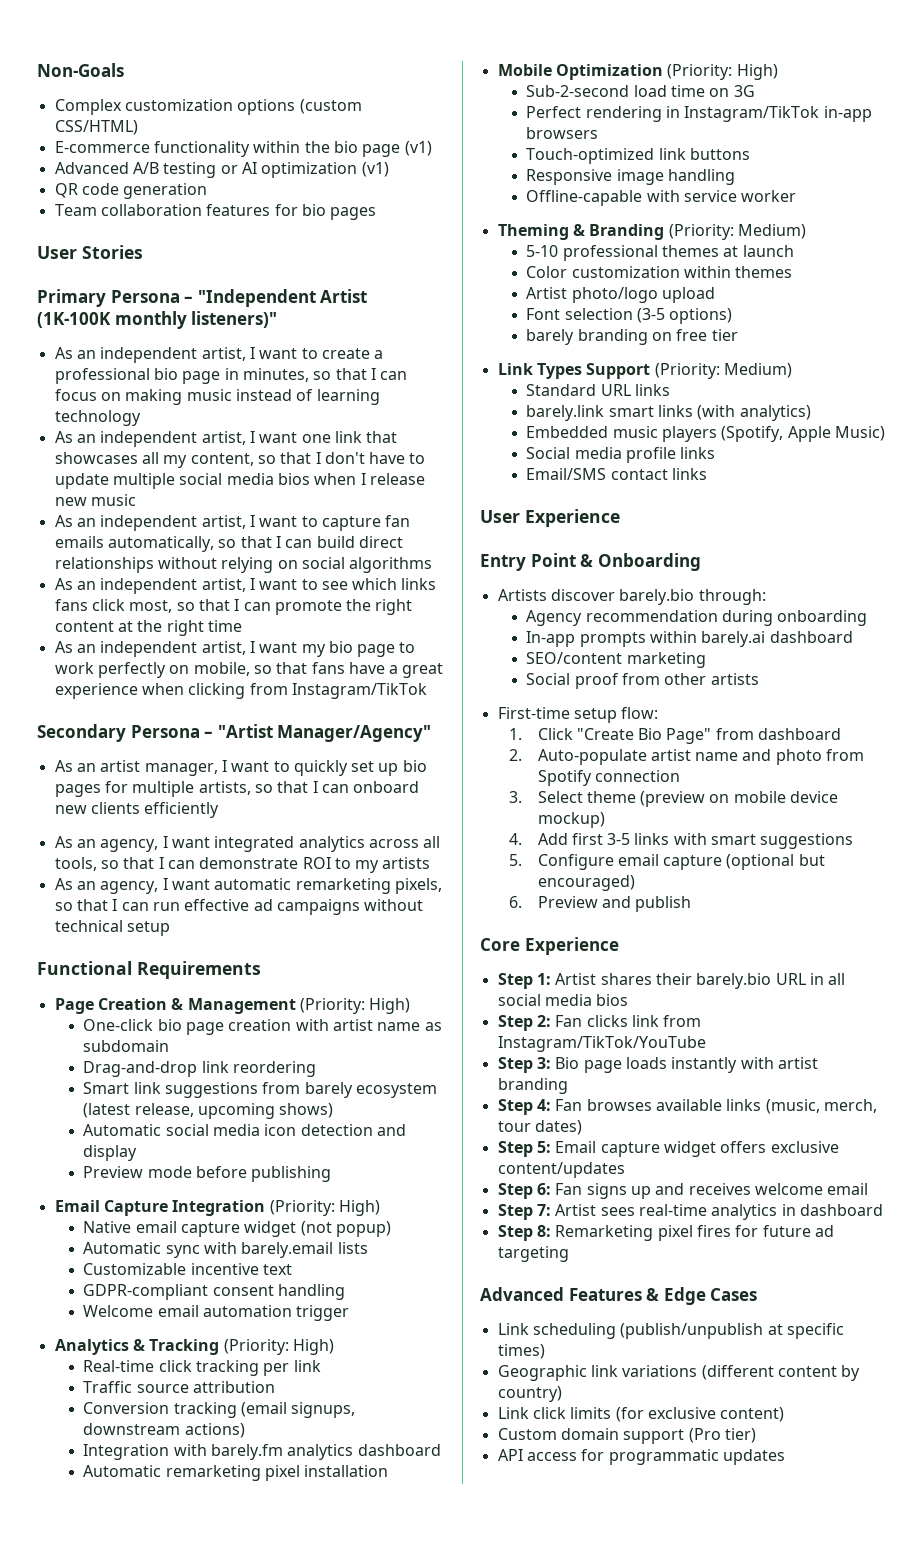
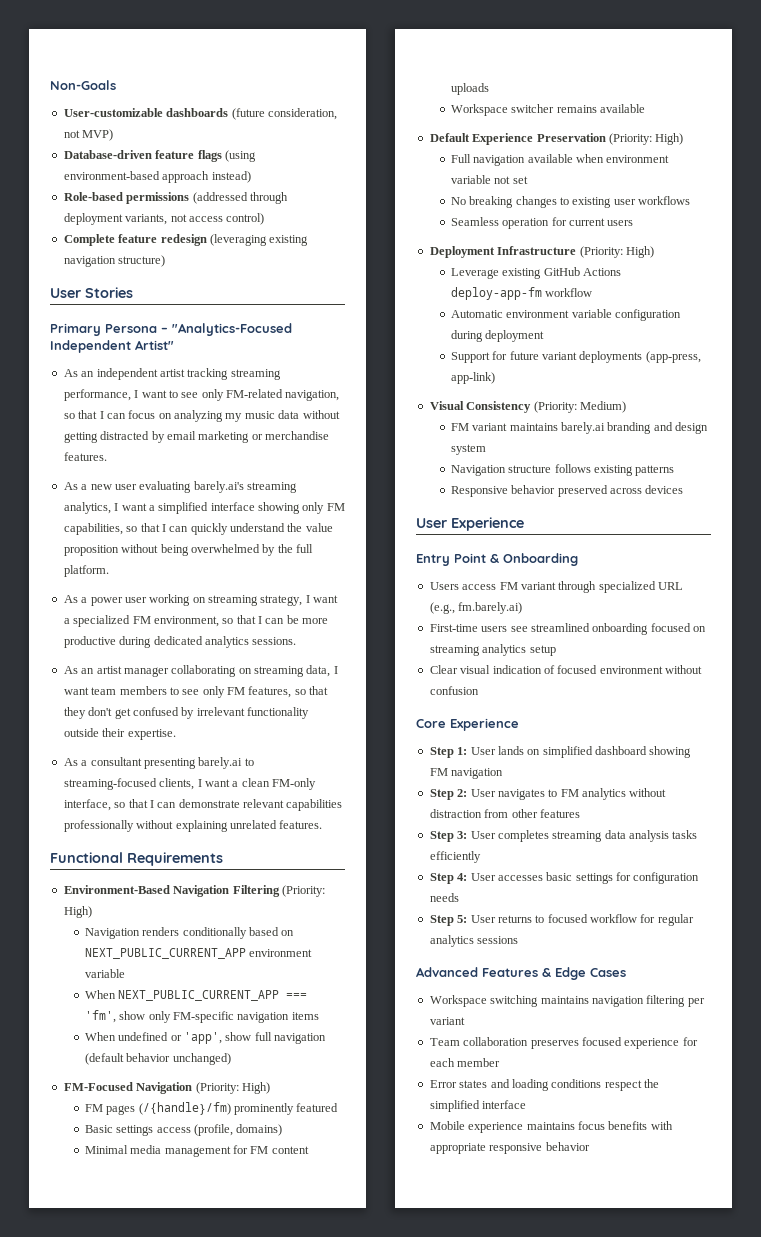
[54,99,362,115] [54,120,138,135] [54,141,432,157] [54,162,389,178] [54,183,208,199] [54,204,377,220] Complex customization options (custom CSS/HTML) // E-commerce functionality within the bio page (v1) // Advanced A/B testing or AI optimization (v1) // QR code generation // Team collaboration features for bio pages -> [63,108,337,120] [63,129,114,141] [63,150,256,162] [63,171,251,183] [63,192,288,204] [63,213,265,225] [63,234,309,246] [63,255,166,267] User-customizable dashboards (future consideration, not MVP) // Database-driven feature flags (using environment-based approach instead) // Role-based permissions (addressed through deployment variants, not access control) // Complete feature redesign (leveraging existing navigation structure)
[197,289,368,307] [37,311,278,329] [54,347,384,363] [54,368,309,384] "Independent Artist (1K-100K monthly listeners)" // As an independent artist, I want to create a professional bio page in minutes, -> [172,323,292,336] [50,340,174,353] [63,368,281,380] [63,389,340,401] "Analytics-Focused Independent Artist" // As an independent artist tracking streaming performance, I want to see only FM-related navigation,
[125,389,380,405] [54,410,141,426] [54,431,398,447] [54,452,426,468] [54,473,425,489] [54,494,136,506] [54,515,411,531] [54,536,403,552] [54,557,433,573] [54,578,437,594] [54,599,413,615] [54,620,242,636] [54,641,416,657] [54,662,444,678] [54,683,427,699] [37,724,432,742] [54,760,427,776] [54,781,420,797] [54,802,220,818] [54,836,441,852] [54,857,97,871] making music instead of learning technology // As an independent artist, I want one link that showcases all my content, so that I don't have to update multiple social media bios when I release new music // As an independent artist, I want to capture fan emails automatically, so that I can build direct relationships without relying on social algorithms // As an independent artist, I want to see which links fans click most, so that I can promote the right content at the right time // As an independent artist, I want my bio page to work perfectly on mobile, so that fans have a great experience when clicking from Instagram/TikTok // Secondary Persona – "Artist Manager/Agency" // As an artist manager, I want to quickly set up bio pages for multiple artists, so that I can onboard new clients efficiently // As an agency, I want integrated analytics across all tools, -> [174,410,340,422] [63,431,329,443] [63,452,107,461] [63,481,297,493] [63,502,345,514] [63,523,333,535] [63,544,313,556] [63,565,109,577] [63,594,339,606] [63,615,329,627] [63,636,297,648] [63,665,338,677] [63,686,329,698] [63,707,309,719] [63,728,176,740] [63,757,254,769] [63,778,316,790] [63,799,111,811] analyzing my music data without getting distracted by email marketing or merchandise features. // As a new user evaluating barely.ai's streaming analytics, I want a simplified interface showing only FM capabilities, so that I can quickly understand the value proposition without being overwhelmed by the full platform. // As a power user working on streaming strategy, I want a specialized FM environment, so that I can be more productive during dedicated analytics sessions. // As an artist manager collaborating on streaming data, I want team members to see only FM features, so that they don't get confused by irrelevant functionality outside their expertise. // As a consultant presenting barely.ai to streaming-focused clients, I want a clean FM-only interface,
[302,857,431,873] [54,878,442,894] [54,899,424,915] [54,920,170,936] [37,961,261,979] [54,998,411,1014] [83,1019,442,1035] [83,1040,170,1052] [83,1061,316,1077] [83,1082,437,1098] [83,1103,334,1119] [83,1124,406,1136] [83,1145,138,1161] [83,1166,332,1182] [54,1200,380,1216] [83,1221,391,1237] [83,1242,368,1258] [83,1263,292,1275] [83,1284,345,1300] [83,1305,350,1321] [54,1339,334,1355] [83,1360,321,1376] [83,1381,275,1393] [83,1402,356,1418] [83,1423,245,1438] [83,1444,441,1460] [83,1465,389,1481] [497,64,778,80] [526,85,755,97] [526,106,872,122] [526,127,599,139] [526,148,750,164] [526,169,735,185] [526,190,797,206] [497,224,806,240] [526,245,794,261] [526,266,793,278] [526,287,715,303] [526,308,733,324] [526,329,738,345] [497,363,792,379] [526,384,670,396] [526,405,811,421] [526,426,885,442] [526,447,716,463] [526,468,707,480] ROI to my artists // As an agency, I want automatic remarketing pixels, so that I can run effective ad campaigns without technical setup // Functional Requirements // Page Creation & Management (Priority: High) // One-click bio page creation with artist name as subdomain // Drag-and-drop link reordering // Smart link suggestions from barely ecosystem (latest release, upcoming shows) // Automatic social media icon detection and display // Preview mode before publishing // Email Capture Integration (Priority: High) // Native email capture widget (not popup) // Automatic sync with barely.email lists // Customizable incentive text // GDPR-compliant consent handling // Welcome email automation trigger // Analytics & Tracking (Priority: High) // Real-time click tracking per link // Traffic source attribution // Conversion tracking (email signups, downstream actions) // Integration with barely.fm analytics dashboard // Automatic remarketing pixel installation // Mobile Optimization (Priority: High) // Sub-2-second load time on 3G // Perfect rendering in Instagram/TikTok in-app browsers // Touch-optimized link buttons // Responsive image handling // Offline-capable with service worker // Theming & Branding (Priority: Medium) // 5-10 professional themes at launch // Color customization within themes // Artist photo/logo upload // Font selection (3-5 options) // barely branding on free tier // Link Types Support (Priority: Medium) // Standard URL links // barely.link smart links (with analytics) // Embedded music players (Spotify, Apple Music) // Social media profile links // Email/SMS contact links -> [243,799,343,811] [63,820,323,832] [50,852,223,866] [63,885,325,897] [63,906,92,918] [84,927,295,939] [84,948,313,959] [84,969,125,978] [84,990,308,1001] [84,1010,319,1023] [84,1032,327,1044] [84,1053,231,1065] [63,1082,270,1094] [84,1102,339,1115] [84,1124,283,1136] [84,1145,309,1157] [450,83,489,95] [450,104,646,116] [429,133,684,145] [450,154,670,166] [450,175,528,184] [450,196,691,208] [450,217,634,229] [429,246,654,258] [450,267,622,279] [450,287,593,300] [450,309,682,321] [450,330,545,342] [450,351,701,363] [450,372,495,384] [429,401,626,413] [450,422,709,434] [450,444,486,455] [450,464,675,476] [450,485,684,497] relevant capabilities professionally without explaining unrelated features. // Functional Requirements // Environment-Based Navigation Filtering (Priority: High) // Navigation renders conditionally based on NEXT_PUBLIC_CURRENT_APP environment variable // When NEXT_PUBLIC_CURRENT_APP === 'fm', show only FM-specific navigation items // When undefined or 'app', show full navigation (default behavior unchanged) // FM-Focused Navigation (Priority: High) // FM pages (/{handle}/fm) prominently featured // Basic settings access (profile, domains) // Minimal media management for FM content uploads // Workspace switcher remains available // Default Experience Preservation (Priority: High) // Full navigation available when environment variable not set // No breaking changes to existing user workflows // Seamless operation for current users // Deployment Infrastructure (Priority: High) // Leverage existing GitHub Actions deploy-app-fm workflow // Automatic environment variable configuration during deployment // Support for future variant deployments (app-press, app-link) // Visual Consistency (Priority: Medium) // FM variant maintains barely.ai branding and design system // Navigation structure follows existing patterns // Responsive behavior preserved across devices
[497,589,766,605] [526,610,868,626] [526,631,853,647] [526,652,706,668] [526,673,759,689] [497,707,659,723] [508,728,842,744] [508,749,865,765] [537,770,680,786] [508,791,839,807] [537,812,605,828] [508,833,854,849] [508,854,825,870] [537,875,635,891] [508,896,692,912] [480,937,619,955] [497,973,846,989] [497,994,629,1006] [497,1015,702,1031] [497,1036,706,1052] [497,1057,818,1073] [497,1078,568,1094] [497,1099,877,1115] [497,1120,582,1135] [497,1141,839,1157] [497,1162,625,1178] [497,1183,869,1199] [497,1204,883,1220] [497,1225,834,1241] [497,1246,569,1262] Artists discover barely.bio through: // Agency recommendation during onboarding // In-app prompts within barely.ai dashboard // SEO/content marketing // Social proof from other artists // First-time setup flow: // 1. Click "Create Bio Page" from dashboard // 2. Auto-populate artist name and photo from Spotify connection // 3. Select theme (preview on mobile device mockup) // 4. Add first 3-5 links with smart suggestions // 5. Configure email capture (optional but encouraged) // 6. Preview and publish // Core Experience // Step 1: Artist shares their barely.bio URL in all social media bios // Step 2: Fan clicks link from Instagram/TikTok/YouTube // Step 3: Bio page loads instantly with artist branding // Step 4: Fan browses available links (music, merch, tour dates) // Step 5: Email capture widget offers exclusive content/updates // Step 6: Fan signs up and receives welcome email // Step 7: Artist sees real-time analytics in dashboard // Step 8: Remarketing pixel fires for future ad targeting -> [429,581,683,593] [429,602,523,614] [429,623,706,635] [429,644,556,656] [429,665,702,674] [429,686,479,695] [416,718,519,731] [429,746,692,758] [429,768,504,779] [429,788,667,800] [429,809,580,818] [429,830,698,842] [429,851,481,863] [429,872,700,884] [429,893,459,902] [429,914,694,926] [429,935,519,947] Users access FM variant through specialized URL (e.g., fm.barely.ai) // First-time users see streamlined onboarding focused on streaming analytics setup // Clear visual indication of focused environment without confusion // Core Experience // Step 1: User lands on simplified dashboard showing FM navigation // Step 2: User navigates to FM analytics without distraction from other features // Step 3: User completes streaming data analysis tasks efficiently // Step 4: User accesses basic settings for configuration needs // Step 5: User returns to focused workflow for regular analytics sessions
[497,1323,844,1339] [497,1344,545,1359] [497,1365,861,1381] [497,1386,562,1402] [497,1407,785,1422] [497,1428,756,1444] [497,1449,785,1465] Link scheduling (publish/unpublish at specific times) // Geographic link variations (different content by country) // Link click limits (for exclusive content) // Custom domain support (Pro tier) // API access for programmatic updates -> [429,995,705,1007] [429,1017,465,1025] [429,1037,698,1049] [429,1058,501,1067] [429,1079,659,1091] [429,1100,527,1112] [429,1121,673,1133] [429,1142,590,1154] Workspace switching maintains navigation filtering per variant // Team collaboration preserves focused experience for each member // Error states and loading conditions respect the simplified interface // Mobile experience maintains focus benefits with appropriate responsive behavior

